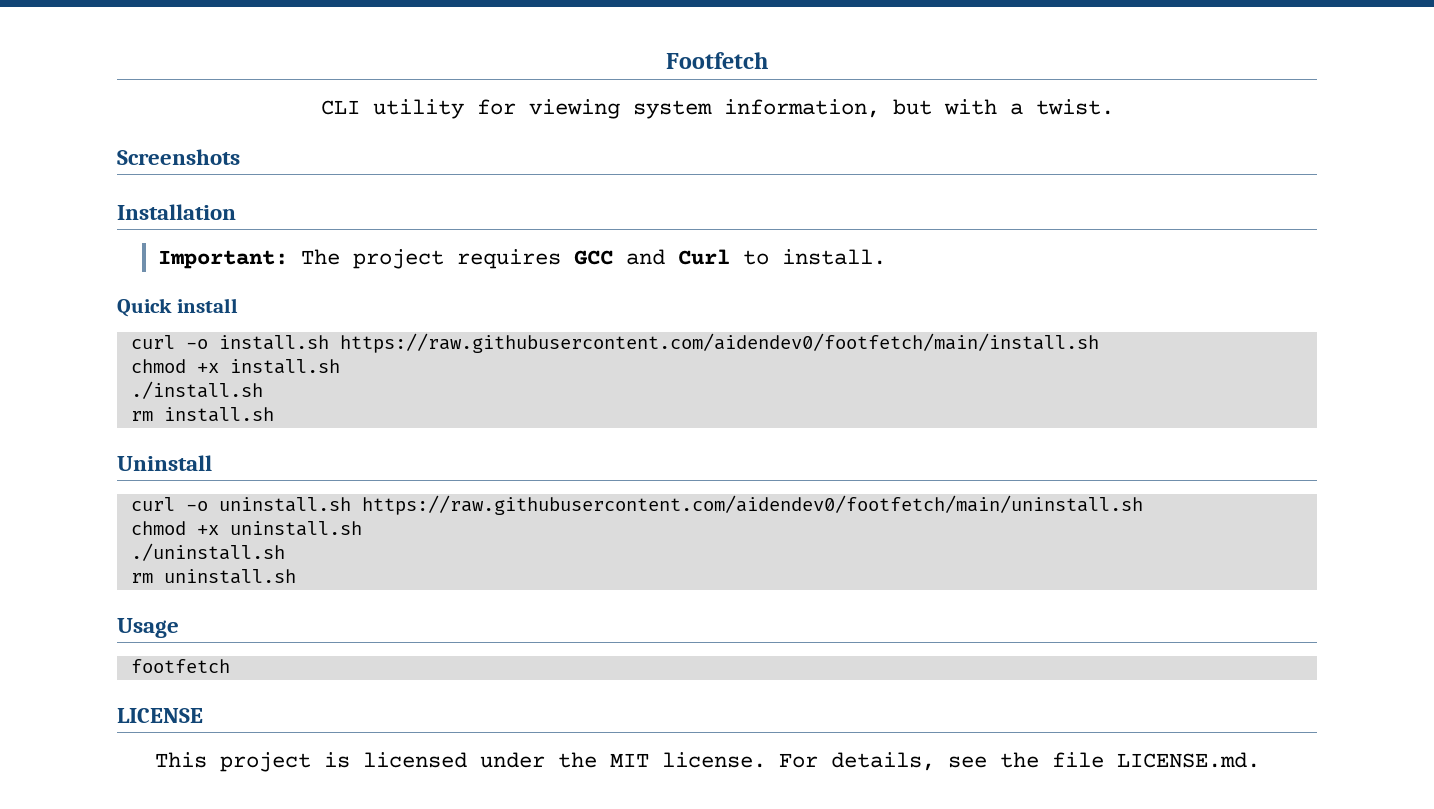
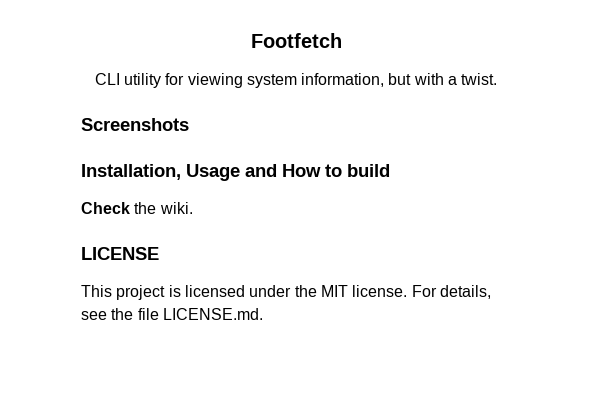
[117,204,236,220] [158,249,887,269] [117,298,238,317] [130,333,1099,353] [130,359,340,374] [130,381,263,399] [130,407,274,422] [117,455,212,471] [130,495,1143,515] [130,521,362,536] [130,543,285,561] [130,569,296,584] [117,618,179,638] [130,659,230,673] Installation // Important: The project requires GCC and Curl to install. // Quick install // curl -o install.sh https://raw.githubusercontent.com/aidendev0/footfetch/main/install.sh // chmod +x install.sh // ./install.sh // rm install.sh // Uninstall // curl -o uninstall.sh https://raw.githubusercontent.com/aidendev0/footfetch/main/uninstall.sh // chmod +x uninstall.sh // ./uninstall.sh // rm uninstall.sh // Usage // footfetch -> [81,164,390,181] [81,202,193,214] Installation, Usage and How to build // Check the wiki.

